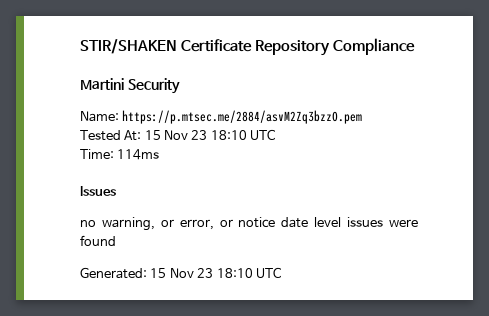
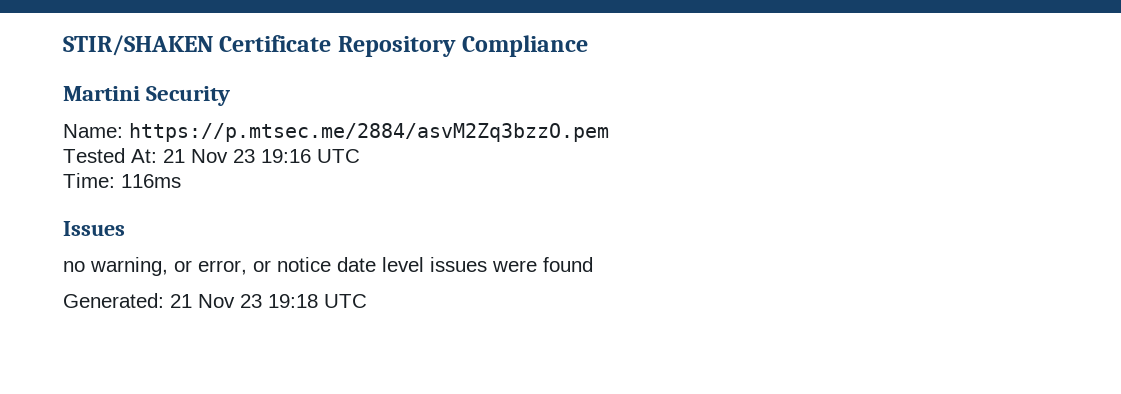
[144,130,247,140] 15 Nov 23 18:10 -> [163,149,311,163] 21 Nov 23 19:16
[117,149,160,160] 114ms -> [121,174,181,188] 116ms
[150,268,253,278] 15 Nov 23 18:10 -> [170,294,318,308] 21 Nov 23 19:18

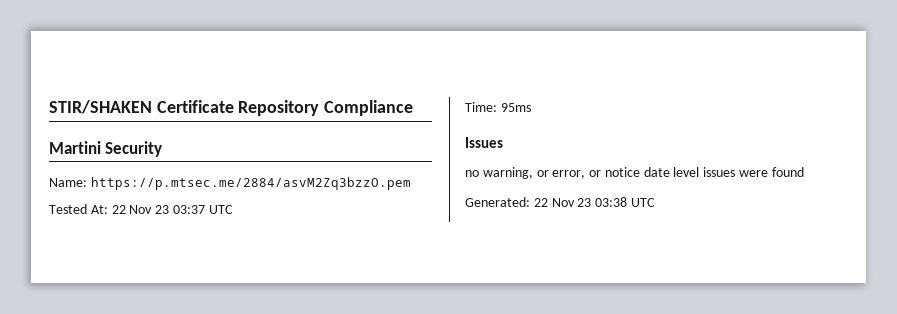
[163,149,311,163] 21 Nov 23 19:16 -> [111,205,205,214] 22 Nov 23 03:37
[121,174,181,188] 116ms -> [500,103,531,112] 95ms
[170,294,318,308] 21 Nov 23 19:18 -> [533,197,628,207] 22 Nov 23 03:38

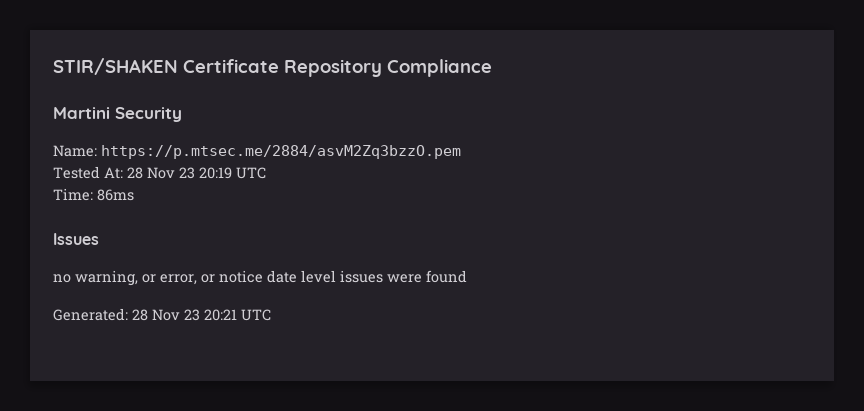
[111,205,205,214] 22 Nov 23 03:37 -> [127,167,232,179] 28 Nov 23 20:19
[500,103,531,112] 95ms -> [97,189,134,201] 86ms
[533,197,628,207] 22 Nov 23 03:38 -> [132,309,237,321] 28 Nov 23 20:21

